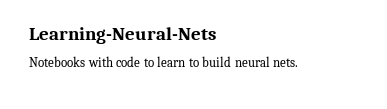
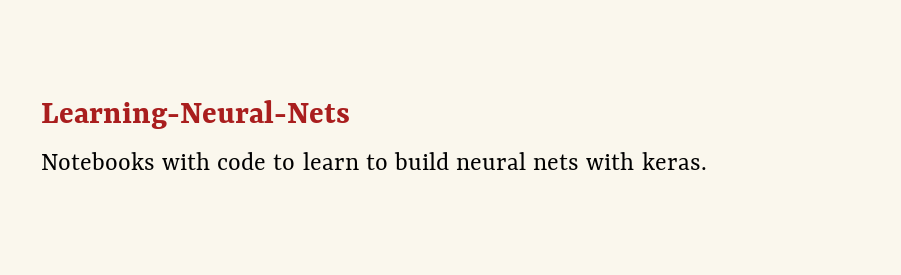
[273,58,299,67] nets. -> [533,152,707,170] nets with keras.

